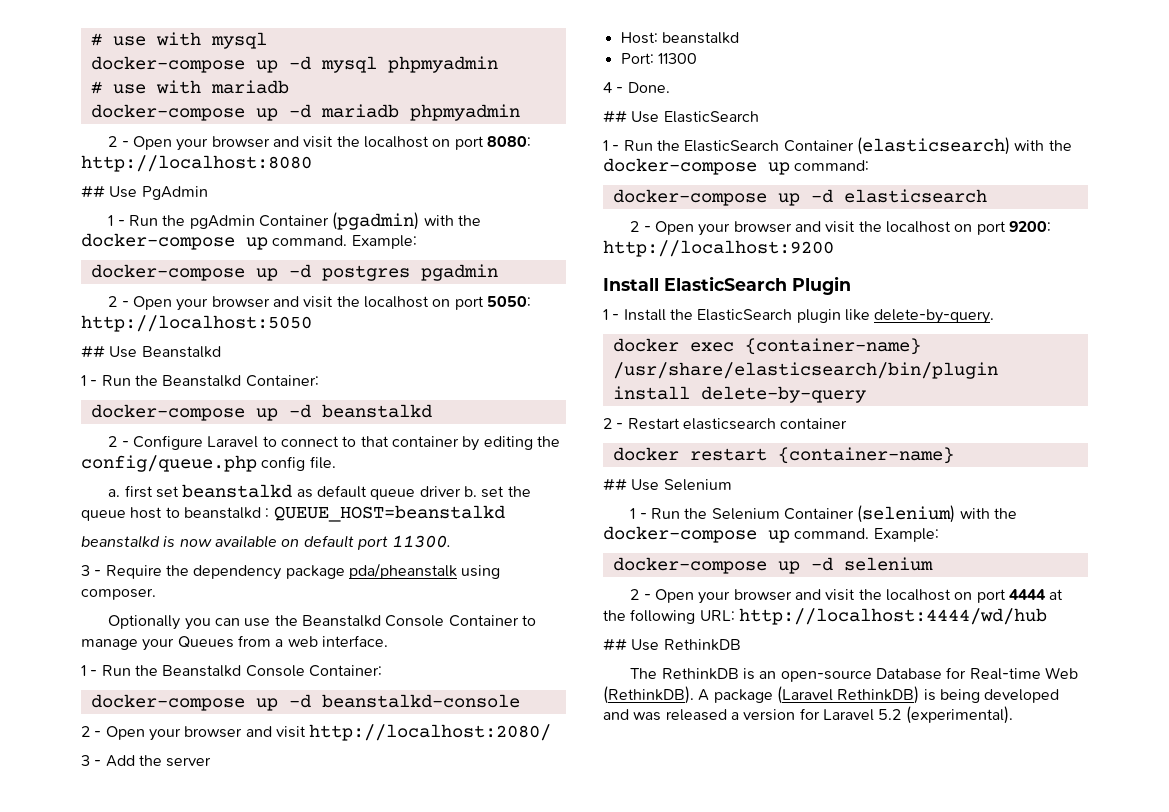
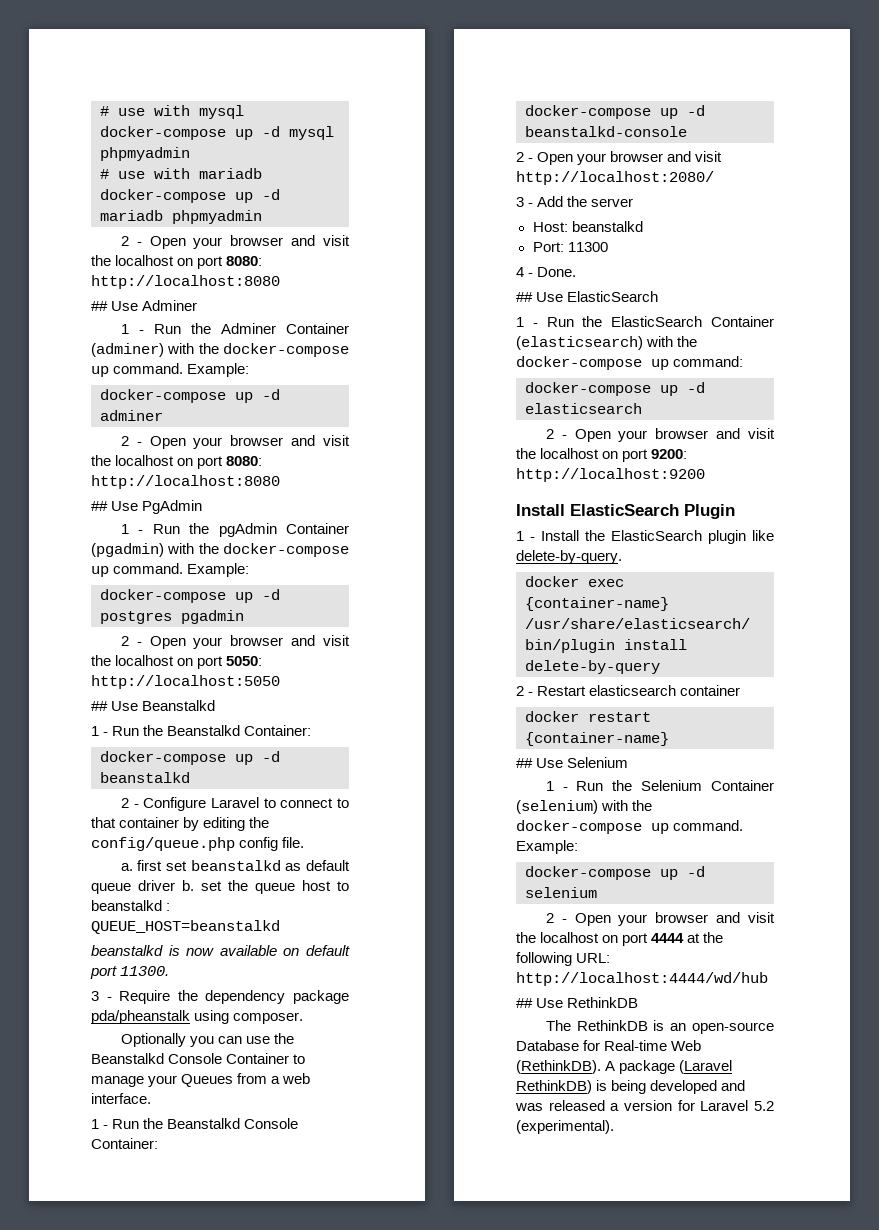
(312, 163) none -> [91,300,198,311] [120,323,349,334] [91,343,349,357] [91,363,250,377] [100,389,280,403] [100,410,163,421] [120,435,350,449] [91,455,263,469] [91,475,280,489] // ## Use Adminer // 1 - Run the Adminer Container (adminer) with the docker-compose up command. Example: // docker-compose up -d adminer // 2 - Open your browser and visit the localhost on port 8080: http://localhost:8080

